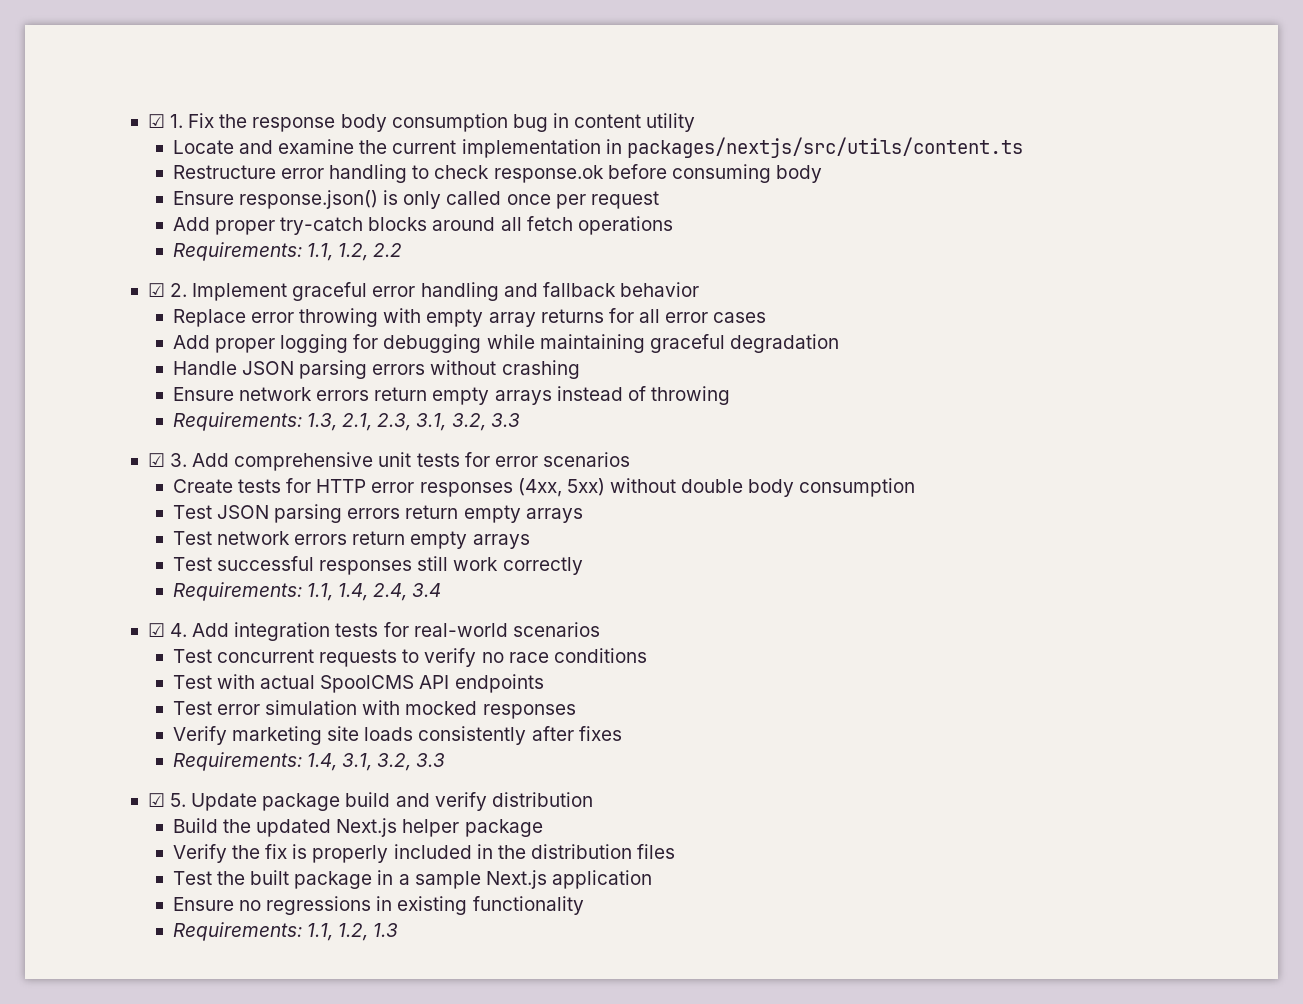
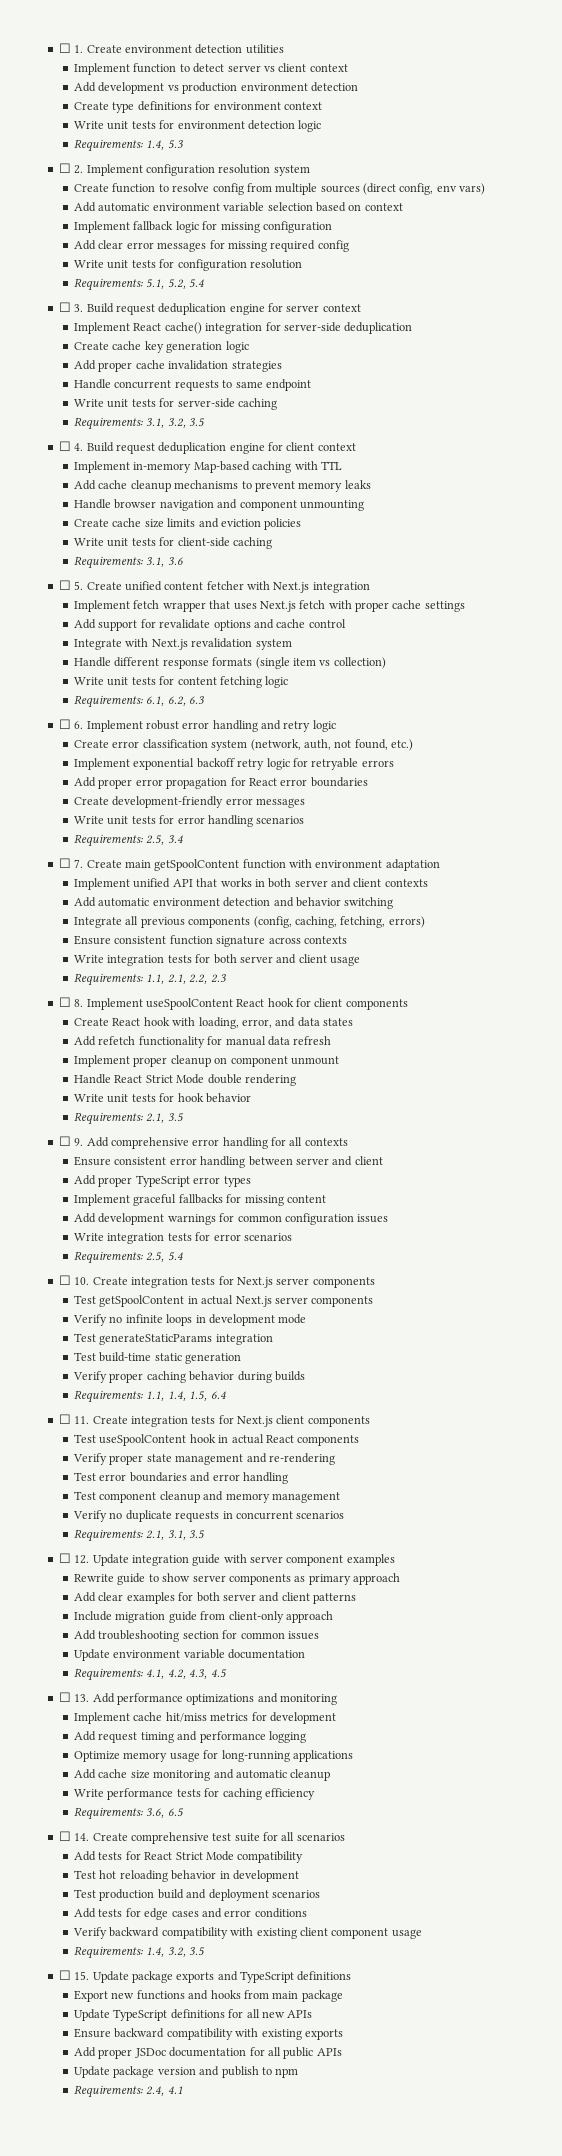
[147,113,696,132] [172,137,1023,158] [172,164,822,183] [172,190,659,209] [172,216,673,235] [172,242,403,261] [147,282,699,301] [172,308,767,327] [172,334,839,353] [172,360,580,379] [172,386,730,405] [172,412,520,431] [147,452,630,471] [172,478,916,497] [172,504,583,523] [172,531,530,549] [172,556,583,575] [172,582,442,601] [147,622,600,641] [172,648,647,667] [172,674,544,693] [172,700,576,719] [172,726,622,745] [172,752,446,771] [147,792,593,811] [172,818,543,837] [172,844,676,863] [172,870,652,889] [172,896,584,915] [172,922,399,941] ☑ 1. Fix the response body consumption bug in content utility // Locate and examine the current implementation in packages/nextjs/src/utils/content.ts // Restructure error handling to check response.ok before consuming body // Ensure response.json() is only called once per request // Add proper try-catch blocks around all fetch operations // Requirements: 1.1, 1.2, 2.2 // ☑ 2. Implement graceful error handling and fallback behavior // Replace error throwing with empty array returns for all error cases // Add proper logging for debugging while maintaining graceful degradation // Handle JSON parsing errors without crashing // Ensure network errors return empty arrays instead of throwing // Requirements: 1.3, 2.1, 2.3, 3.1, 3.2, 3.3 // ☑ 3. Add comprehensive unit tests for error scenarios // Create tests for HTTP error responses (4xx, 5xx) without double body consumption // Test JSON parsing errors return empty arrays // Test network errors return empty arrays // Test successful responses still work correctly // Requirements: 1.1, 1.4, 2.4, 3.4 // ☑ 4. Add integration tests for real-world scenarios // Test concurrent requests to verify no race conditions // Test with actual SpoolCMS API endpoints // Test error simulation with mocked responses // Verify marketing site loads consistently after fixes // Requirements: 1.4, 3.1, 3.2, 3.3 // ☑ 5. Update package build and verify distribution // Build the updated Next.js helper package // Verify the fix is properly included in the distribution files // Test the built package in a sample Next.js application // Ensure no regressions in existing functionality // Requirements: 1.1, 1.2, 1.3 -> [58,43,284,54] [74,63,348,75] [74,82,358,94] [74,101,322,113] [74,120,322,132] [74,139,183,152] [58,163,310,176] [74,183,486,195] [74,202,403,212] [74,221,332,233] [74,240,349,252] [74,259,302,271] [74,278,205,291] [58,302,361,315] [74,322,413,334] [74,341,249,353] [74,360,282,372] [74,379,311,391] [74,398,277,410] [74,417,206,430] [58,441,356,454] [74,461,342,473] [74,480,371,492] [74,499,364,511] [74,518,302,530] [74,537,272,549] [74,556,183,569] [58,580,370,593] [74,600,465,612] [74,619,346,631] [74,638,292,650] [74,657,386,669] [74,676,289,688] [74,695,205,708] [58,719,336,732] [74,739,414,751] [74,758,394,770] [74,777,368,789] [74,796,306,808] [74,815,305,827] [74,834,183,847] [58,858,440,871] [74,878,428,890] [74,897,394,909] [74,916,425,928] [74,935,347,947] [74,954,361,966] [74,973,226,986] [58,997,408,1010] [74,1017,354,1029] [74,1036,332,1048] [74,1055,339,1067] [74,1074,296,1086] [74,1093,251,1103] [74,1112,184,1125] [58,1136,348,1149] [74,1156,383,1168] [74,1175,251,1187] [74,1194,326,1206] [74,1213,389,1225] [74,1232,292,1244] [74,1251,183,1264] [58,1275,375,1288] [74,1295,374,1307] [73,1314,307,1326] [74,1333,273,1345] [74,1352,242,1364] [73,1371,305,1383] [74,1390,226,1403] [58,1414,370,1427] [74,1434,360,1446] [73,1453,335,1465] [74,1472,288,1484] [74,1491,340,1503] [73,1510,345,1522] [74,1529,206,1542] [58,1553,395,1566] [74,1573,401,1585] [74,1592,357,1604] [74,1611,333,1623] [74,1630,319,1642] [74,1649,306,1661] [74,1668,227,1681] [58,1692,337,1705] [74,1712,336,1724] [74,1731,306,1743] [74,1750,353,1762] [74,1769,331,1781] [74,1788,315,1800] [74,1807,184,1820] [58,1831,345,1844] [74,1851,304,1863] [74,1870,299,1882] [74,1889,320,1901] [74,1908,307,1920] [73,1927,422,1939] [74,1946,206,1959] [58,1970,352,1983] [74,1990,343,2002] [74,2009,313,2021] [74,2028,343,2040] [74,2047,342,2059] [74,2066,299,2078] [74,2085,183,2098] ☐ 1. Create environment detection utilities // Implement function to detect server vs client context // Add development vs production environment detection // Create type definitions for environment context // Write unit tests for environment detection logic // Requirements: 1.4, 5.3 // ☐ 2. Implement configuration resolution system // Create function to resolve config from multiple sources (direct config, env vars) // Add automatic environment variable selection based on context // Implement fallback logic for missing configuration // Add clear error messages for missing required config // Write unit tests for configuration resolution // Requirements: 5.1, 5.2, 5.4 // ☐ 3. Build request deduplication engine for server context // Implement React cache() integration for server-side deduplication // Create cache key generation logic // Add proper cache invalidation strategies // Handle concurrent requests to same endpoint // Write unit tests for server-side caching // Requirements: 3.1, 3.2, 3.5 // ☐ 4. Build request deduplication engine for client context // Implement in-memory Map-based caching with TTL // Add cache cleanup mechanisms to prevent memory leaks // Handle browser navigation and component unmounting // Create cache size limits and eviction policies // Write unit tests for client-side caching // Requirements: 3.1, 3.6 // ☐ 5. Create unified content fetcher with Next.js integration // Implement fetch wrapper that uses Next.js fetch with proper cache settings // Add support for revalidate options and cache control // Integrate with Next.js revalidation system // Handle different response formats (single item vs collection) // Write unit tests for content fetching logic // Requirements: 6.1, 6.2, 6.3 // ☐ 6. Implement robust error handling and retry logic // Create error classification system (network, auth, not found, etc.) // Implement exponential backoff retry logic for retryable errors // Add proper error propagation for React error boundaries // Create development-friendly error messages // Write unit tests for error handling scenarios // Requirements: 2.5, 3.4 // ☐ 7. Create main getSpoolContent function with environment adaptation // Implement unified API that works in both server and client contexts // Add automatic environment detection and behavior switching // Integrate all previous components (config, caching, fetching, errors) // Ensure consistent function signature across contexts // Write integration tests for both server and client usage // Requirements: 1.1, 2.1, 2.2, 2.3 // ☐ 8. Implement useSpoolContent React hook for client components // Create React hook with loading, error, and data states // Add refetch functionality for manual data refresh // Implement proper cleanup on component unmount // Handle React Strict Mode double rendering // Write unit tests for hook behavior // Requirements: 2.1, 3.5 // ☐ 9. Add comprehensive error handling for all contexts // Ensure consistent error handling between server and client // Add proper TypeScript error types // Implement graceful fallbacks for missing content // Add development warnings for common configuration issues // Write integration tests for error scenarios // Requirements: 2.5, 5.4 // ☐ 10. Create integration tests for Next.js server components // Test getSpoolContent in actual Next.js server components // Verify no infinite loops in development mode // Test generateStaticParams integration // Test build-time static generation // Verify proper caching behavior during builds // Requirements: 1.1, 1.4, 1.5, 6.4 // ☐ 11. Create integration tests for Next.js client components // Test useSpoolContent hook in actual React components // Verify proper state management and re-rendering // Test error boundaries and error handling // Test component cleanup and memory management // Verify no duplicate requests in concurrent scenarios // Requirements: 2.1, 3.1, 3.5 // ☐ 12. Update integration guide with server component examples // Rewrite guide to show server components as primary approach // Add clear examples for both server and client patterns // Include migration guide from client-only approach // Add troubleshooting section for common issues // Update environment variable documentation // Requirements: 4.1, 4.2, 4.3, 4.5 // ☐ 13. Add performance optimizations and monitoring // Implement cache hit/miss metrics for development // Add request timing and performance logging // Optimize memory usage for long-running applications // Add cache size monitoring and automatic cleanup // Write performance tests for caching efficiency // Requirements: 3.6, 6.5 // ☐ 14. Create comprehensive test suite for all scenarios // Add tests for React Strict Mode compatibility // Test hot reloading behavior in development // Test production build and deployment scenarios // Add tests for edge cases and error conditions // Verify backward compatibility with existing client component usage // Requirements: 1.4, 3.2, 3.5 // ☐ 15. Update package exports and TypeScript definitions // Export new functions and hooks from main package // Update TypeScript definitions for all new APIs // Ensure backward compatibility with existing exports // Add proper JSDoc documentation for all public APIs // Update package version and publish to npm // Requirements: 2.4, 4.1

